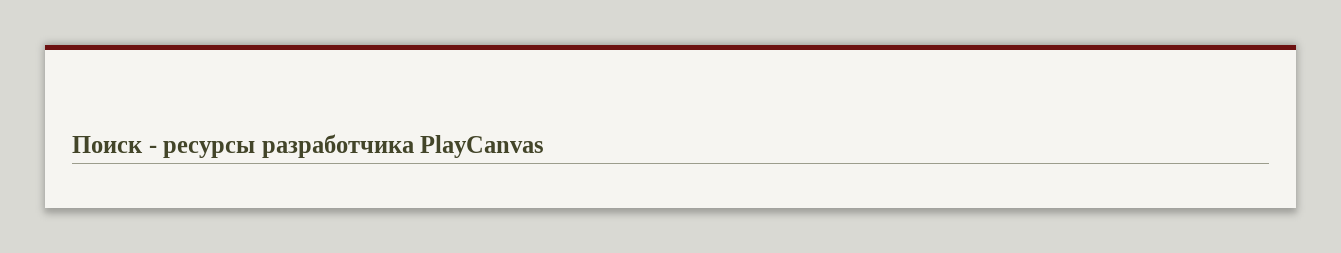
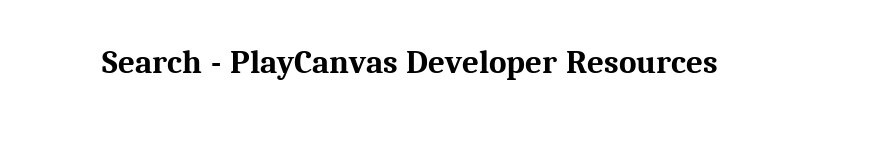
[72,134,545,158] Поиск - ресурсы разработчика PlayCanvas -> [102,50,719,80] Search - PlayCanvas Developer Resources

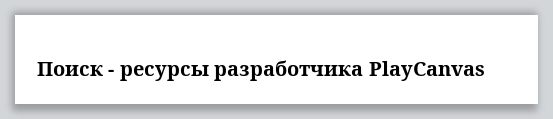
[102,50,719,80] Search - PlayCanvas Developer Resources -> [37,60,485,81] Поиск - ресурсы разработчика PlayCanvas

